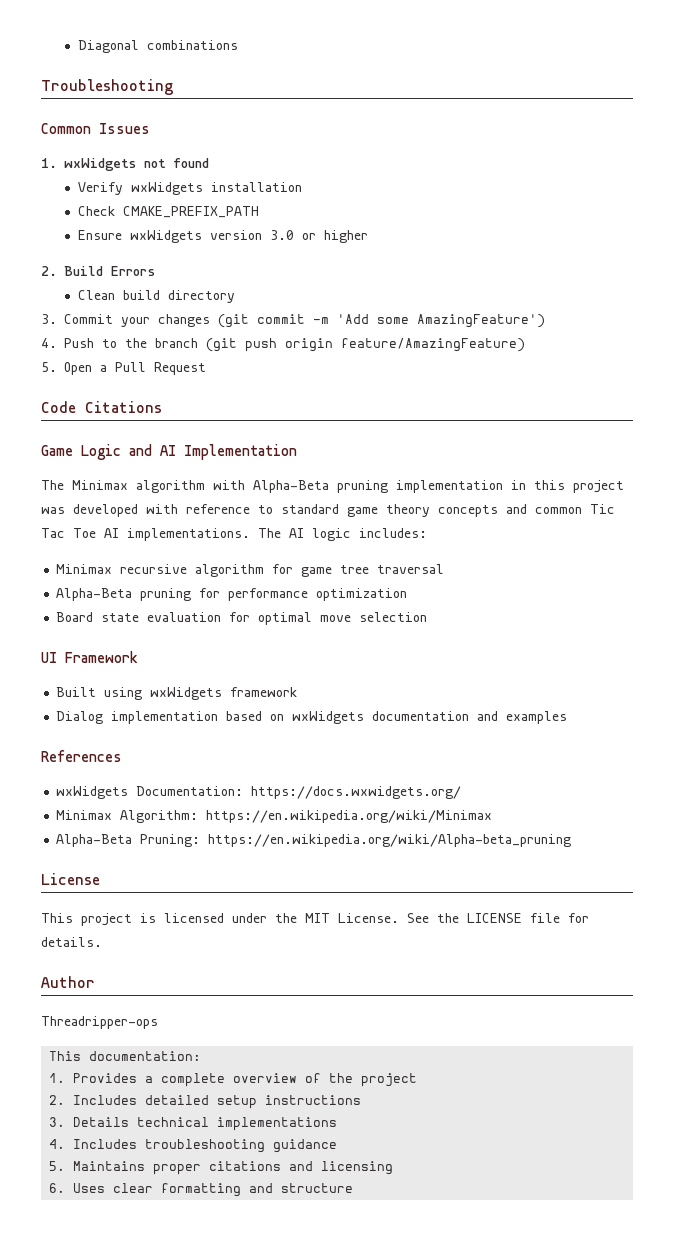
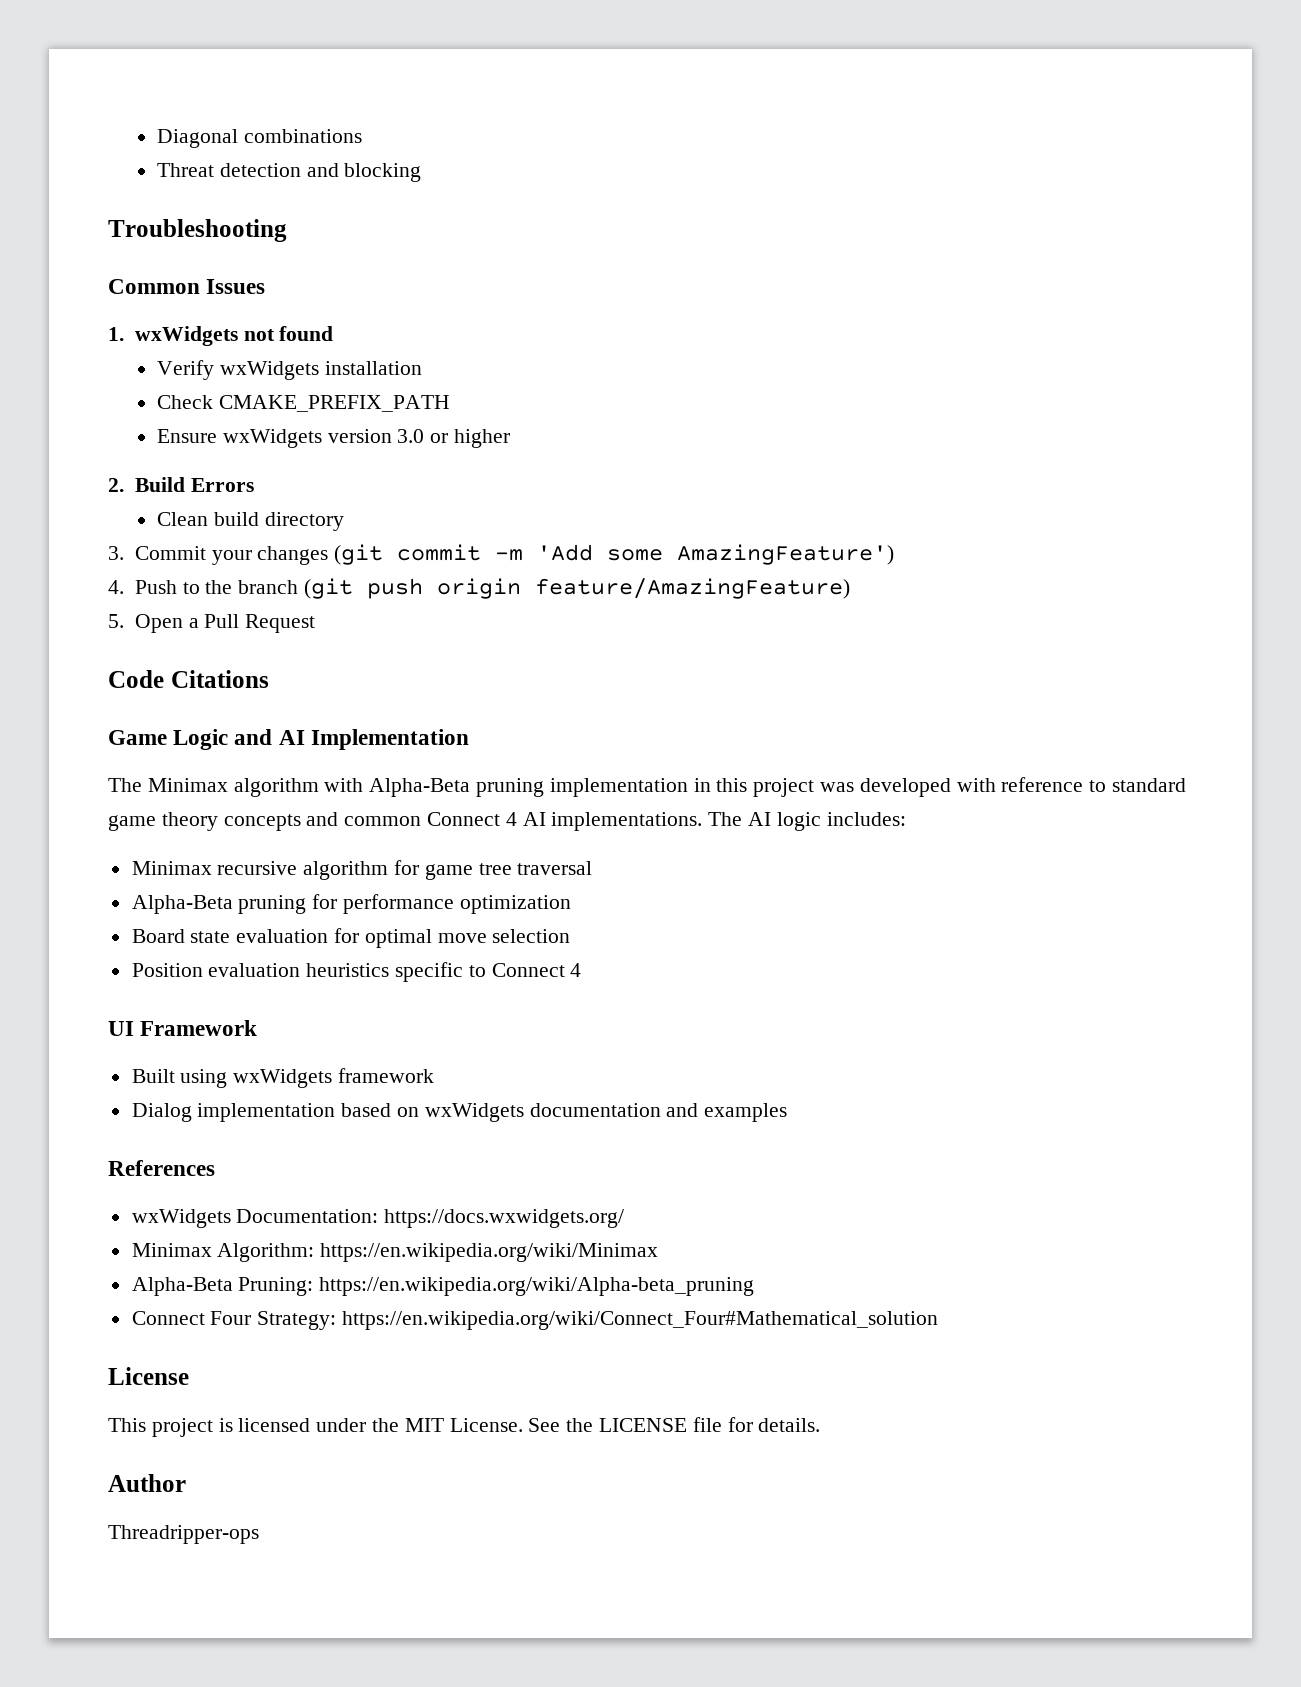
(239, 45) none -> [156,163,422,182] // Threat detection and blocking
[590,504,615,514] [41,528,96,538] Tic Tac Toe -> [427,812,517,826] Connect 4
(428, 617) none -> [131,962,582,982] // Position evaluation heuristics specific to Connect 4
(572, 840) none -> [131,1311,939,1330] // Connect Four Strategy: https://en.wikipedia.org/wiki/Connect_Four#Mathematical_solution
[49,1051,202,1061] [49,1073,418,1087] [49,1095,362,1109] [49,1117,338,1131] [49,1139,338,1153] [49,1161,394,1175] [49,1183,354,1197] // This documentation: // 1. Provides a complete overview of the project // 2. Includes detailed setup instructions // 3. Details technical implementations // 4. Includes troubleshooting guidance // 5. Maintains proper citations and licensing // 6. Uses clear formatting and structure -> (259, 1534) none

